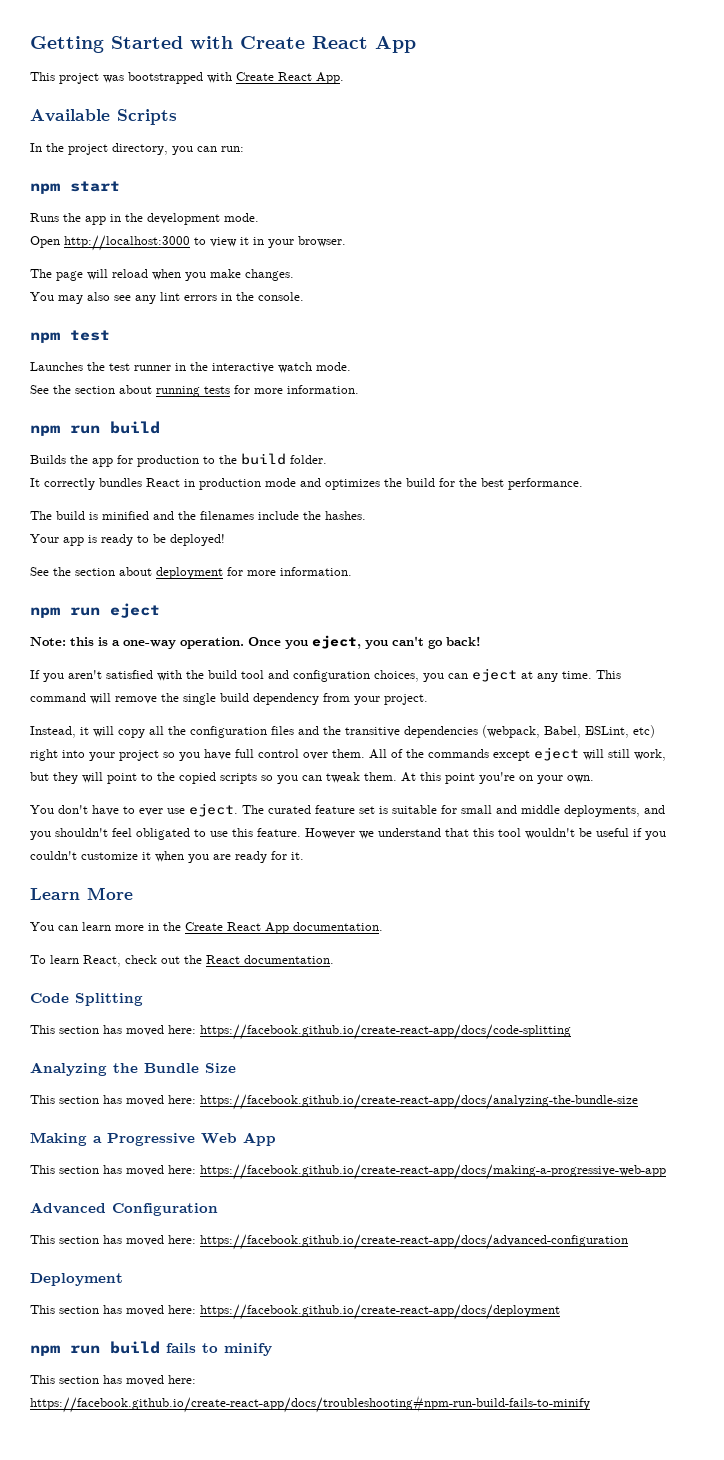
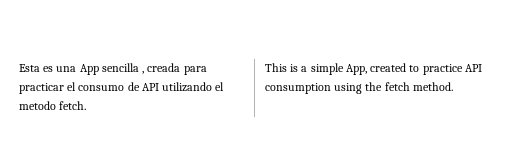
[30,36,416,53] [30,72,344,84] [30,109,177,125] [30,143,244,155] [30,181,120,194] [30,213,259,225] [30,235,346,251] [30,269,294,281] [30,292,304,304] [30,330,110,343] [30,362,351,373] [30,385,359,397] [30,421,160,436] [30,453,327,467] [30,478,583,490] [30,511,366,520] [30,534,225,546] [30,567,352,579] [30,603,160,618] [30,635,481,649] [30,668,621,682] [30,693,428,705] [30,725,655,738] [30,747,666,761] [30,772,594,784] [30,803,665,817] [30,828,666,840] [30,851,304,863] [30,887,133,900] [30,922,383,934] [30,955,334,967] [30,993,143,1006] [30,1024,571,1040] [30,1062,236,1076] [30,1094,638,1110] [30,1132,276,1146] [30,1164,666,1180] [30,1202,218,1216] [30,1234,628,1250] [30,1273,123,1286] [30,1304,560,1320] [30,1341,272,1356] [30,1375,196,1386] [30,1395,590,1413] Getting Started with Create React App // This project was bootstrapped with Create React App. // Available Scripts // In the project directory, you can run: // npm start // Runs the app in the development mode. // Open http://localhost:3000 to view it in your browser. // The page will reload when you make changes. // You may also see any lint errors in the console. // npm test // Launches the test runner in the interactive watch mode. // See the section about running tests for more information. // npm run build // Builds the app for production to the build folder. // It correctly bundles React in production mode and optimizes the build for the best performance. // The build is minified and the filenames include the hashes. // Your app is ready to be deployed! // See the section about deployment for more information. // npm run eject // Note: this is a one-way operation. Once you eject, you can't go back! // If you aren't satisfied with the build tool and configuration choices, you can eject at any time. This command will remove the single build dependency from your project. // Instead, it will copy all the configuration files and the transitive dependencies (webpack, Babel, ESLint, etc) right into your project so you have full control over them. All of the commands except eject will still work, but they will point to the copied scripts so you can tweak them. At this point you're on your own. // You don't have to ever use eject. The curated feature set is suitable for small and middle deployments, and you shouldn't feel obligated to use this feature. However we understand that this tool wouldn't be useful if you couldn't customize it when you are ready for it. // Learn More // You can learn more in the Create React App documentation. // To learn React, check out the React documentation. // Code Splitting // This section has moved here: https://facebook.github.io/create-react-app/docs/code-splitting // Analyzing the Bundle Size // This section has moved here: https://facebook.github.io/create-react-app/docs/analyzing-the-bundle-size // Making a Progressive Web App // This section has moved here: https://facebook.github.io/create-react-app/docs/making-a-progressive-web-app // Advanced Configuration // This section has moved here: https://facebook.github.io/create-react-app/docs/advanced-configuration // Deployment // This section has moved here: https://facebook.github.io/create-react-app/docs/deployment // npm run build fails to minify // This section has moved here: https://facebook.github.io/create-react-app/docs/troubleshooting#npm-run-build-fails-to-minify -> [19,63,207,75] [19,82,225,94] [19,101,87,110] [265,63,482,75] [265,82,453,94] Esta es una App sencilla , creada para practicar el consumo de API utilizando el metodo fetch. // This is a simple App, created to practice API consumption using the fetch method.

